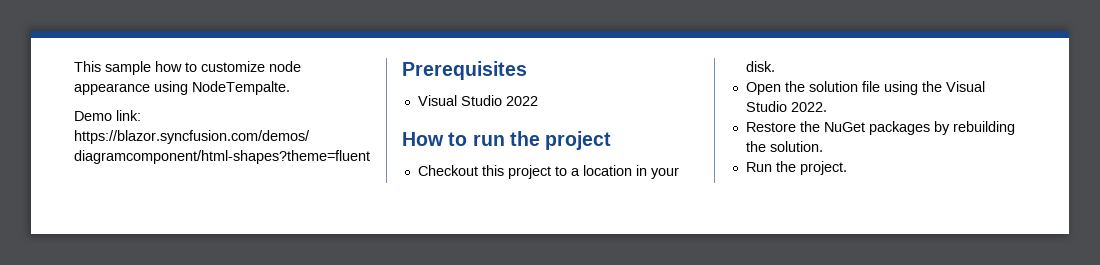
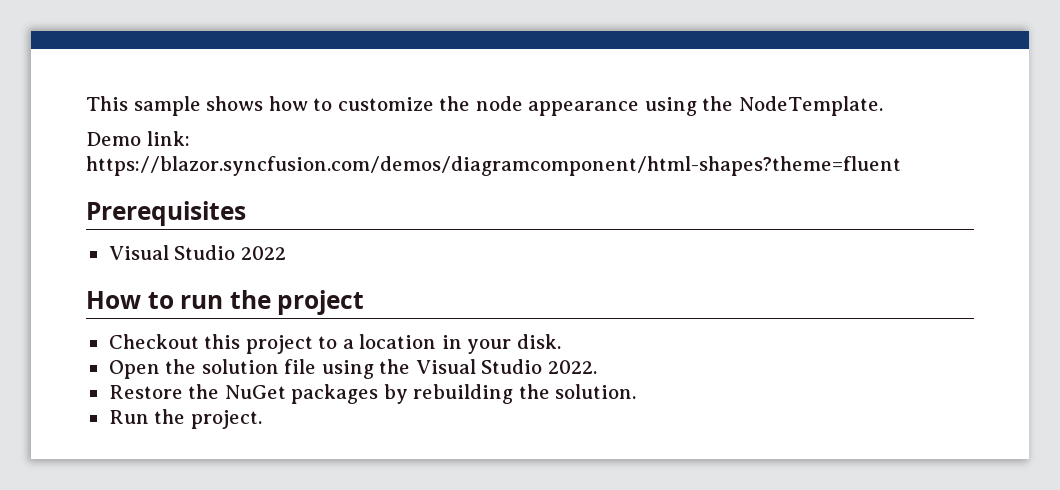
(151, 68) none -> [206,96,264,111] shows
(265, 66) none -> [439,96,471,111] the
[192,81,290,95] NodeTempalte. -> [702,96,883,116] the NodeTemplate.

